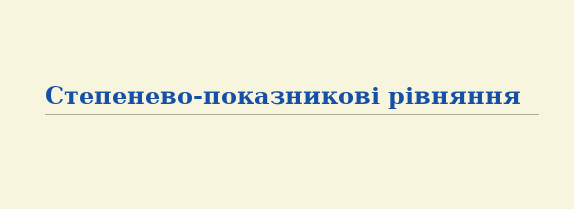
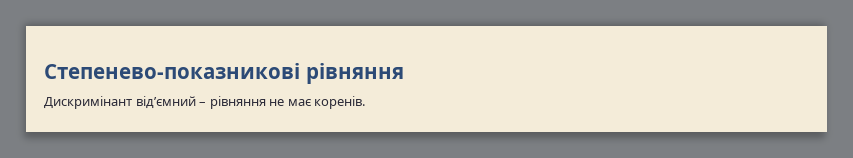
(521, 98) none -> [44,96,366,109] // Дискримінант від’ємний – рівняння не має коренів.

